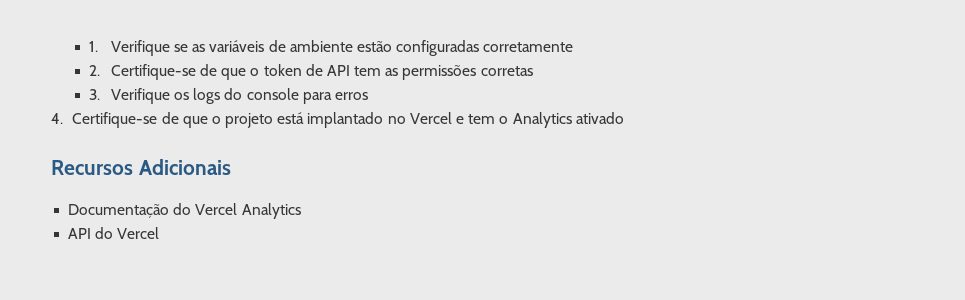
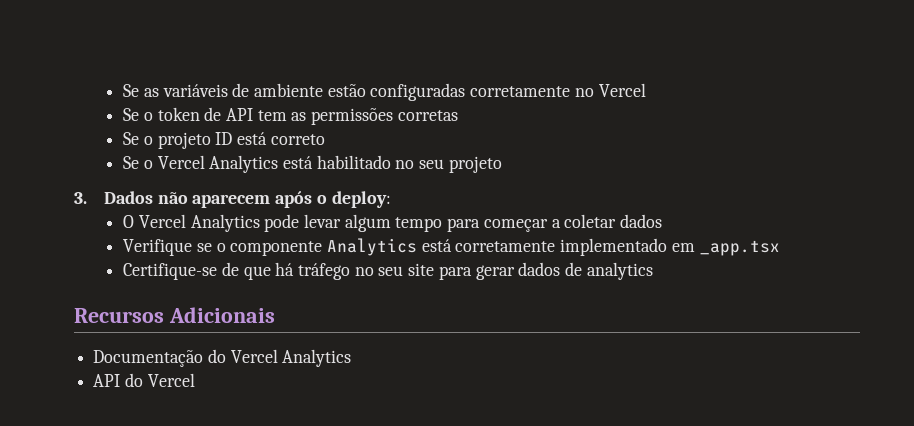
[89,40,188,56] 1. Verifique se -> [123,84,140,97] Se
[89,64,247,80] // 2. Certifique-se de que -> [574,83,646,97] [123,108,140,121] no Vercel // Se
[89,88,368,104] [51,112,624,128] 3. Verifique os logs do console para erros // 4. Certifique-se de que o projeto está implantado no Vercel e tem o Analytics ativado -> [123,132,325,149] [123,155,502,173] [74,191,391,208] [123,214,663,232] [123,238,780,256] [123,262,653,280] Se o projeto ID está correto // Se o Vercel Analytics está habilitado no seu projeto // 3. Dados não aparecem após o deploy: // O Vercel Analytics pode levar algum tempo para começar a coletar dados // Verifique se o componente Analytics está corretamente implementado em _app.tsx // Certifique-se de que há tráfego no seu site para gerar dados de analytics

